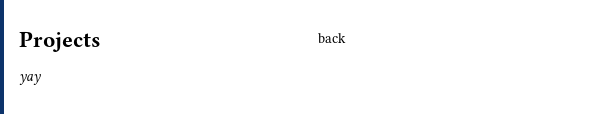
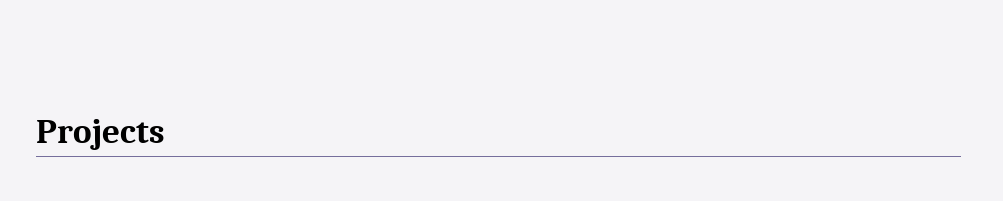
[19,74,41,85] [318,33,346,44] // yay // back -> (165, 134) none

